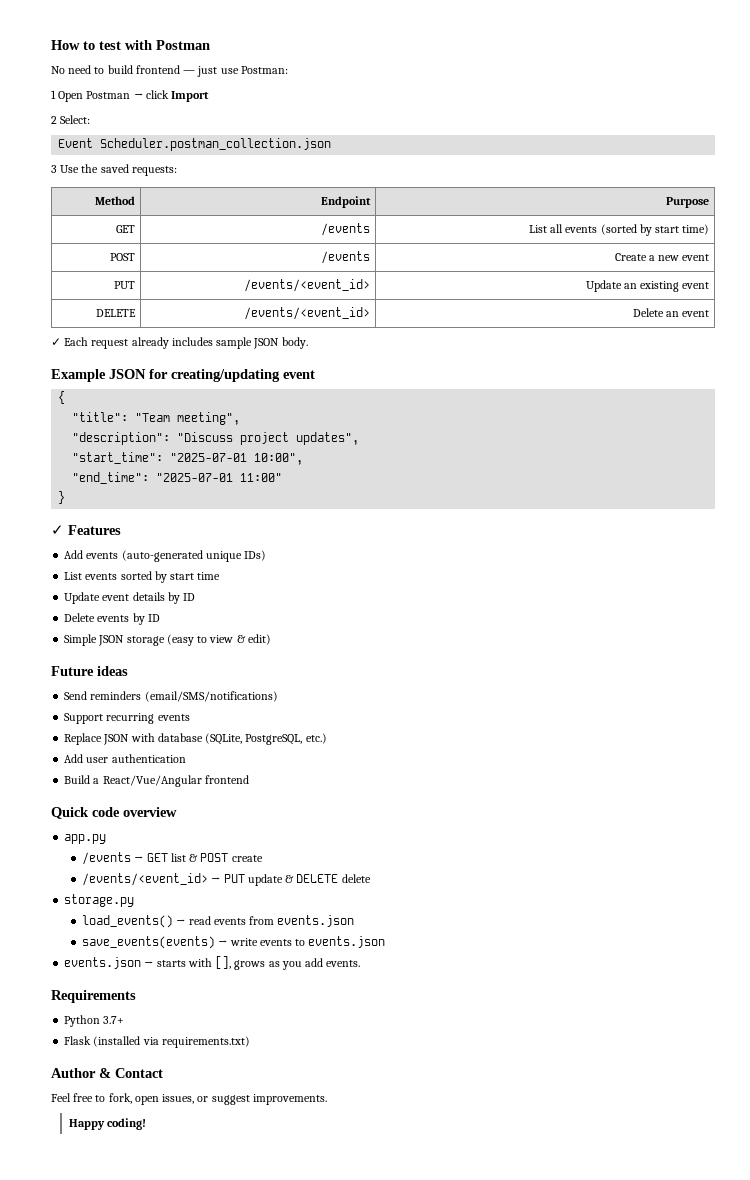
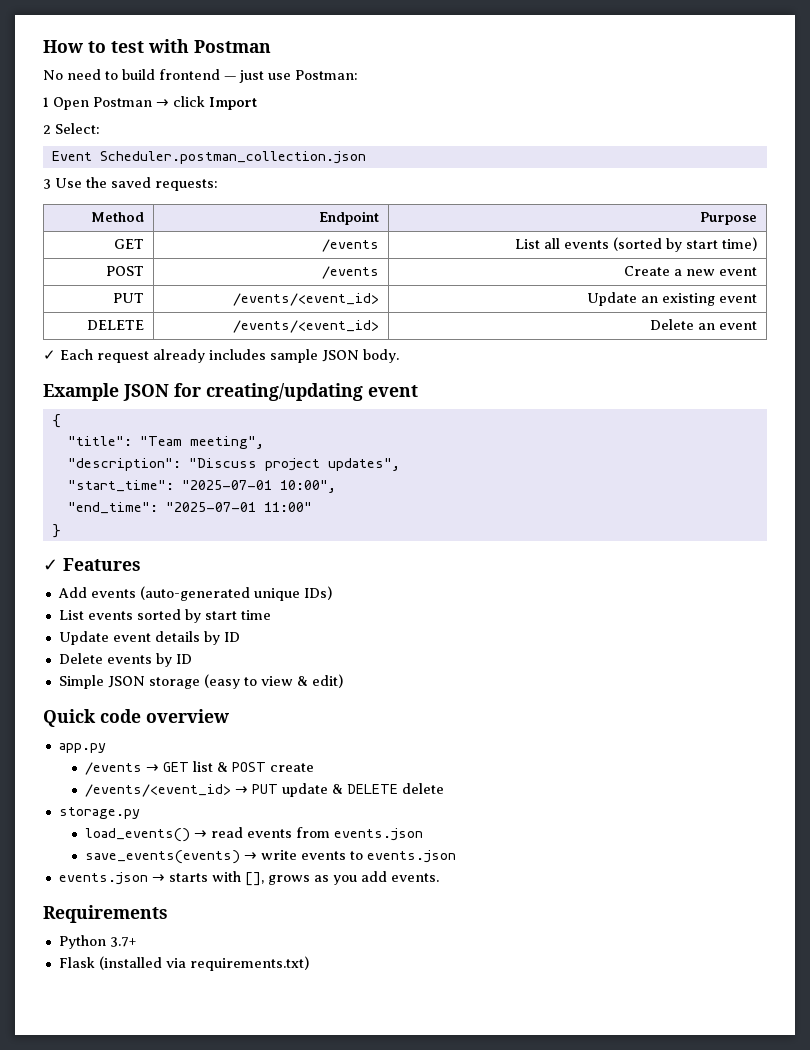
[51,666,128,676] [64,691,278,702] [64,713,190,724] [64,733,327,745] [64,754,186,763] [64,775,249,787] // Future ideas // Send reminders (email/SMS/notifications) // Support recurring events // Replace JSON with database (SQLite, PostgreSQL, etc.) // Add user authentication // Build a React/Vue/Angular frontend -> (343, 681) none
[51,1068,163,1078] [51,1093,327,1105] [68,1118,147,1130] // Author & Contact // Feel free to fork, open issues, or suggest improvements. // Happy coding! -> (309, 963) none

